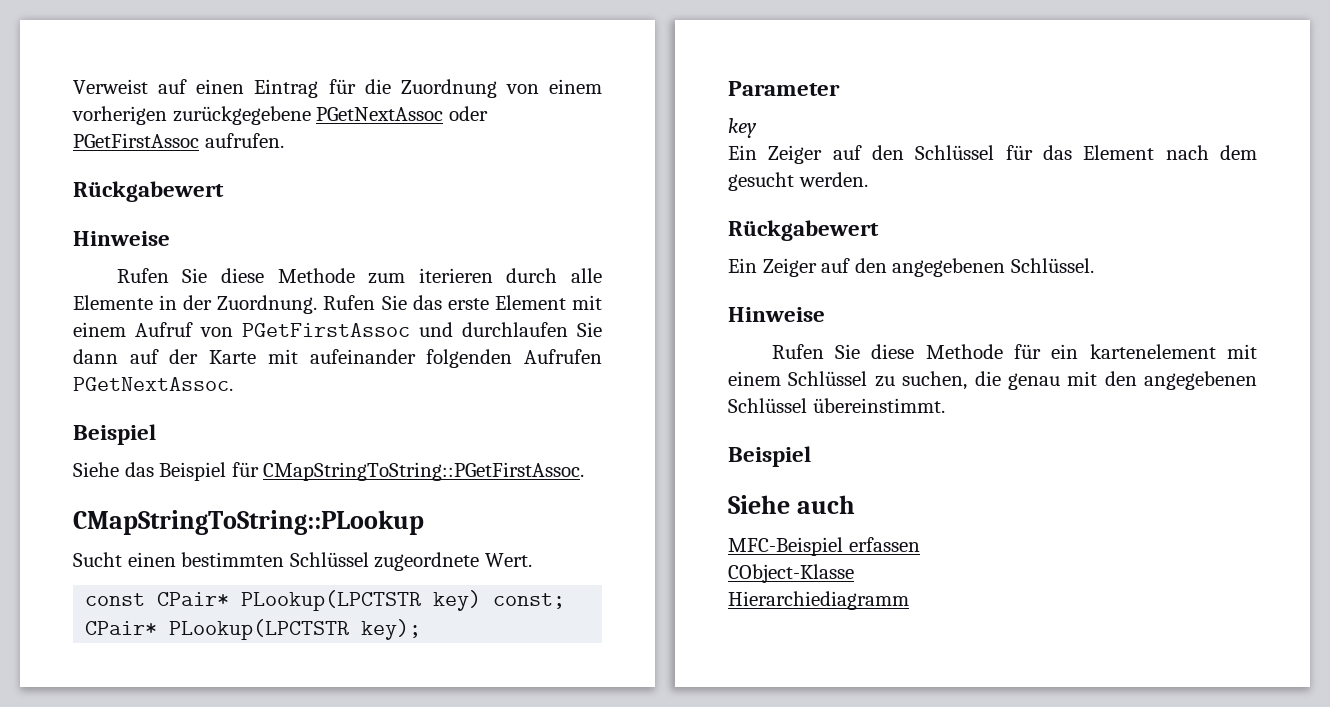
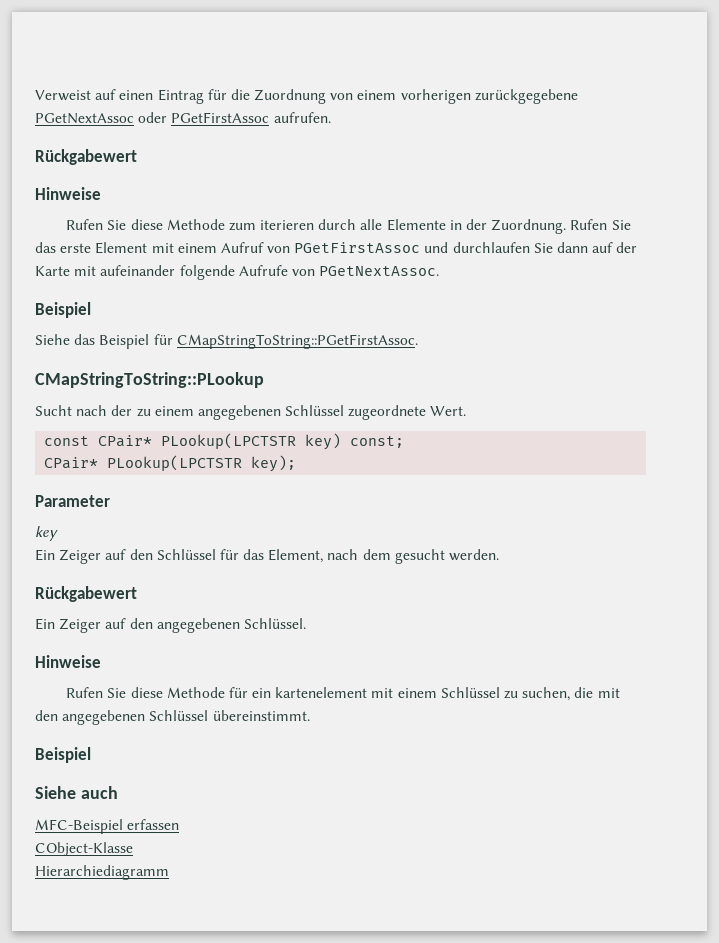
[426,349,602,368] folgenden Aufrufen -> [179,265,315,280] folgende Aufrufe von
[127,552,285,567] einen bestimmten -> [76,405,281,420] nach der zu einem angegebenen
[1083,145,1155,160] Element -> [268,549,324,563] Element,
[1007,373,1060,390] genau -> (594, 692) none

